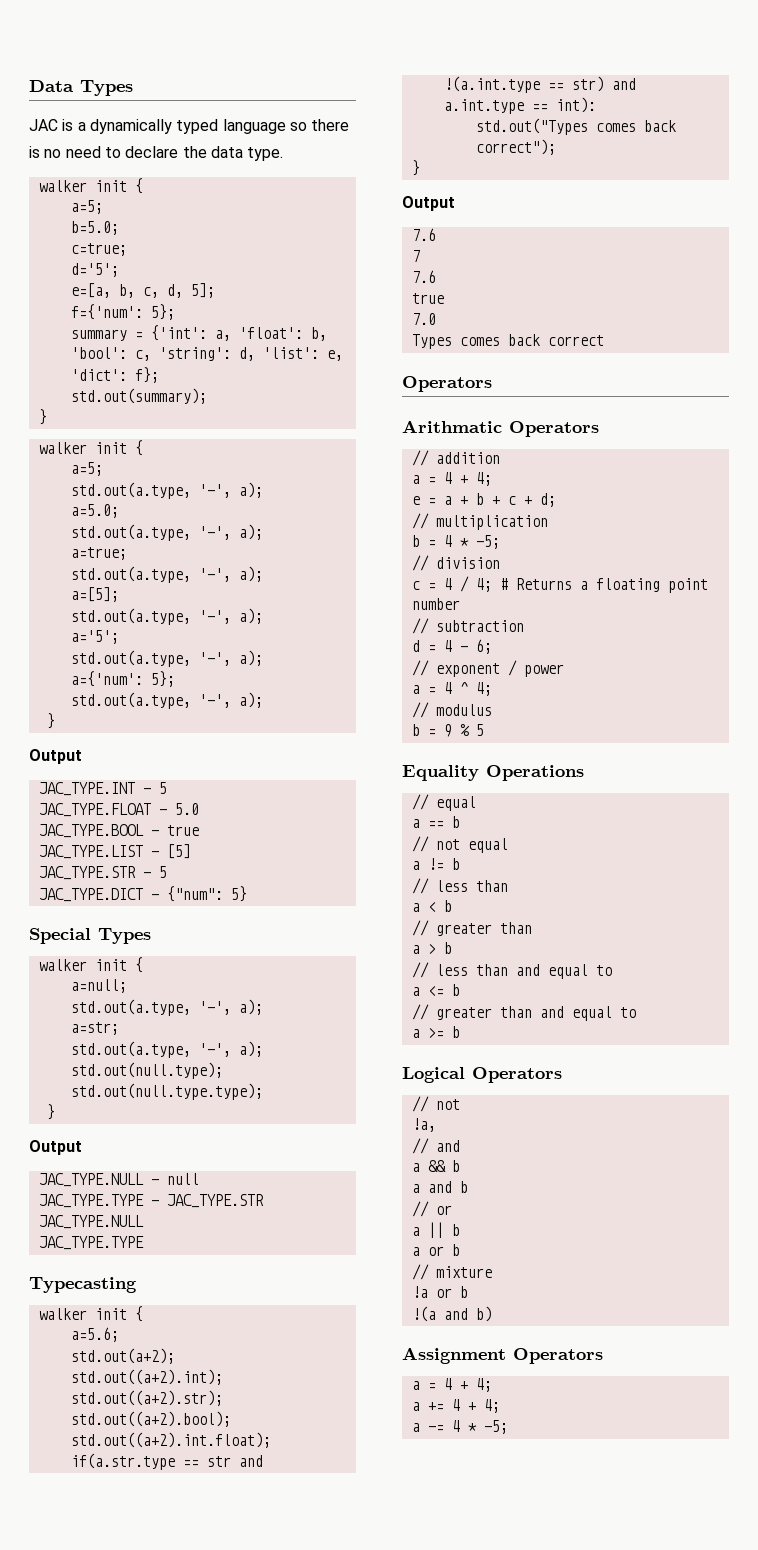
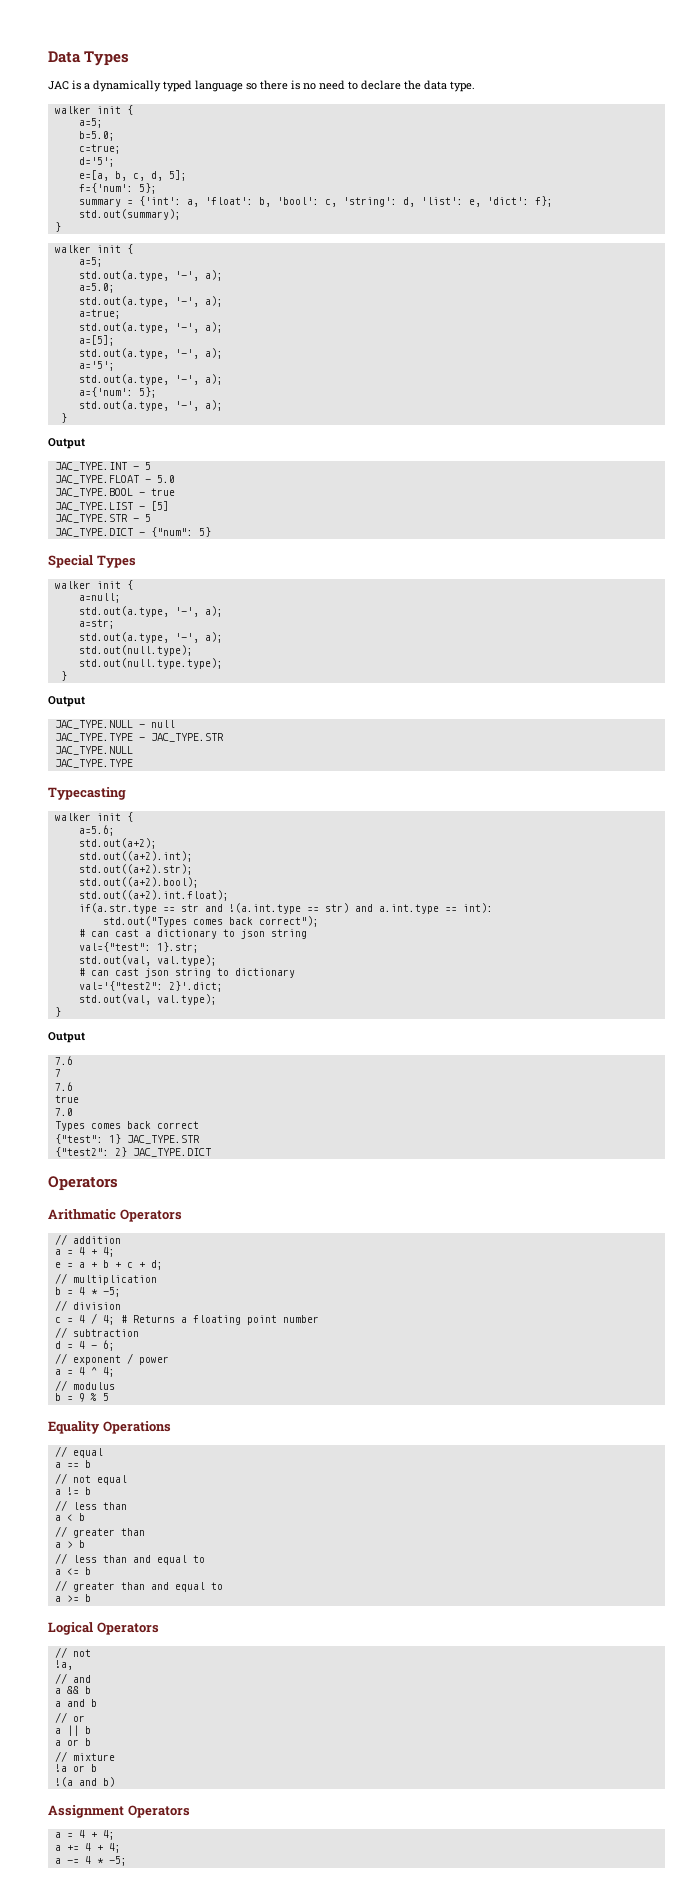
(556, 147) none -> [78,929,307,939] [78,942,199,953] [78,955,217,966] [78,968,295,978] [78,981,223,992] [78,994,217,1005] // # can cast a dictionary to json string // val={"test": 1}.str; // std.out(val, val.type); // # can cast json string to dictionary // val='{"test2": 2}'.dict; // std.out(val, val.type);
(604, 340) none -> [54,1134,200,1144] [54,1147,211,1157] // {"test": 1} JAC_TYPE.STR // {"test2": 2} JAC_TYPE.DICT

